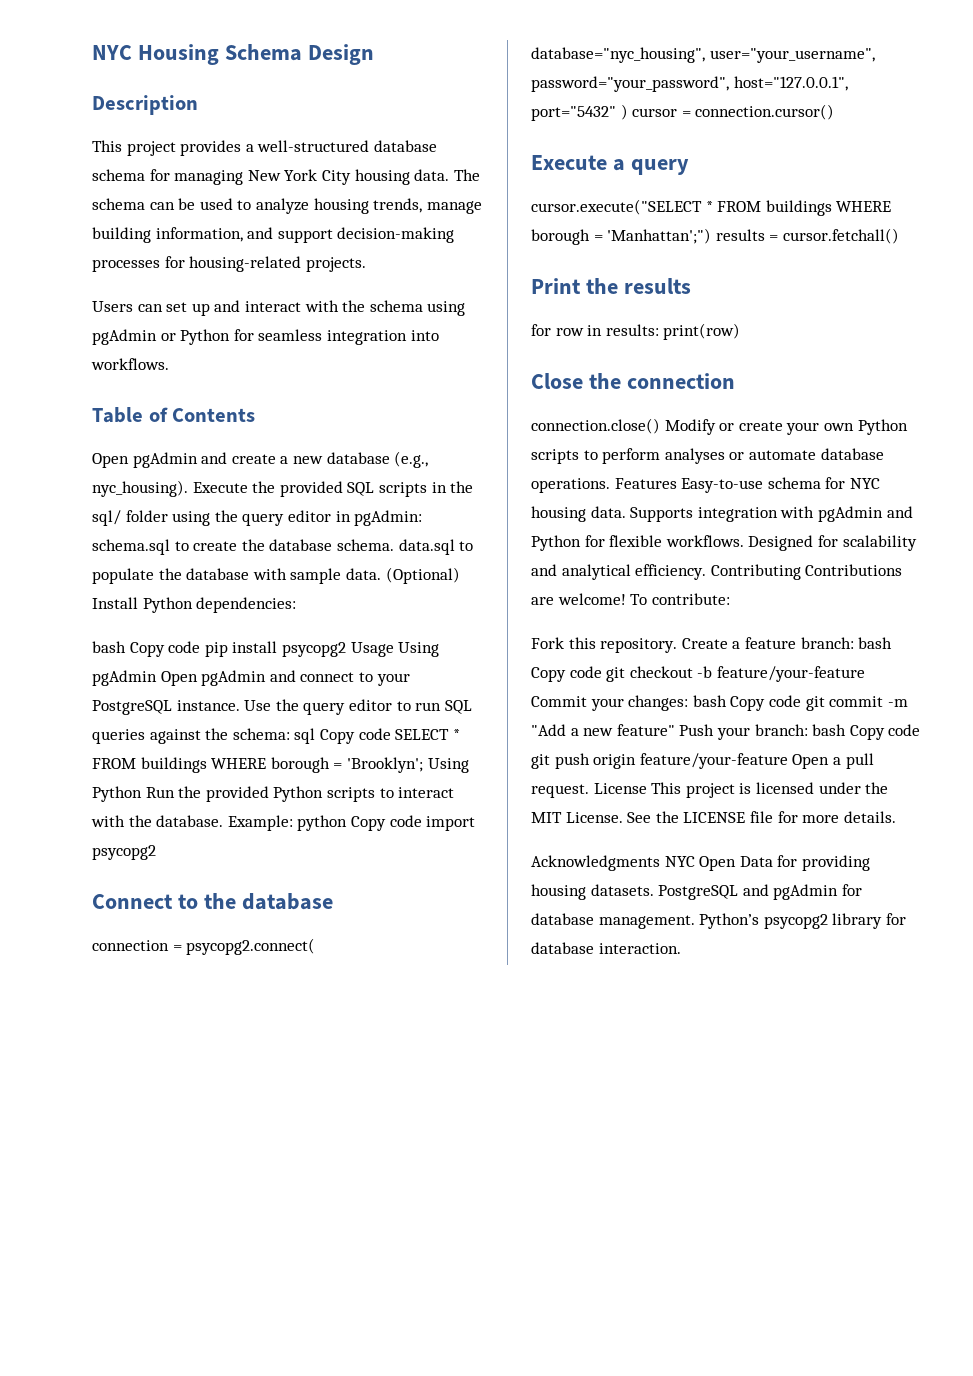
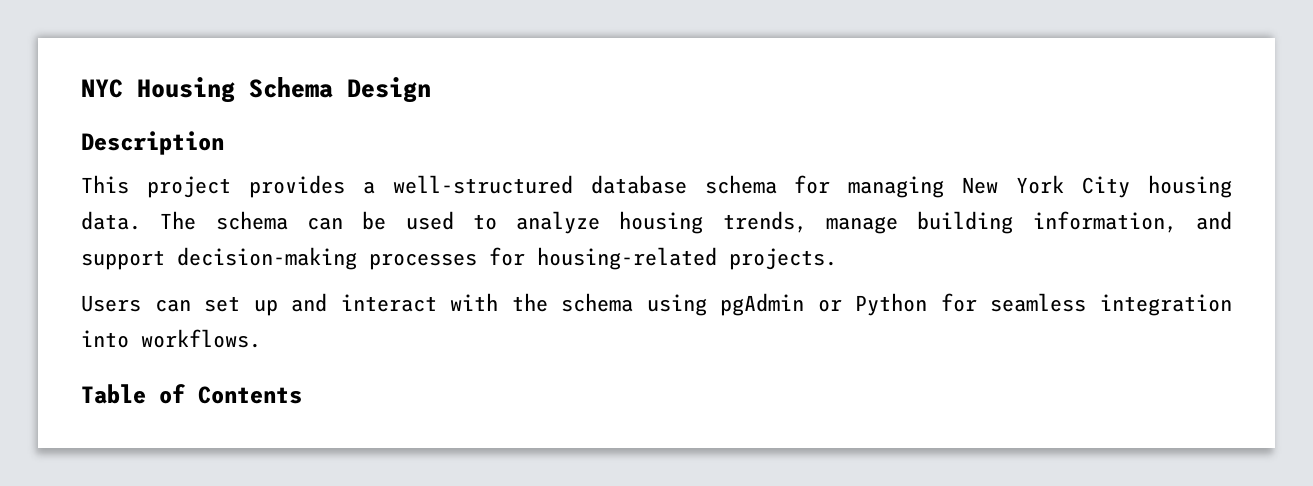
[92,451,429,468] [92,480,474,497] [92,510,423,526] [92,539,474,555] [92,567,460,584] [92,597,297,613] [92,641,440,657] [92,670,410,686] [92,699,472,715] [92,728,460,744] [92,757,469,773] [92,786,455,802] [91,815,476,831] [92,845,156,860] [92,893,333,910] [92,938,316,955] [531,47,875,63] [531,76,848,92] [531,104,835,121] [531,155,689,175] [531,199,892,216] [531,228,899,245] [531,278,691,294] [531,323,741,340] [531,373,735,389] [531,418,908,435] [531,448,884,464] [531,477,880,493] [531,506,913,522] [531,535,917,551] [531,564,903,580] [531,593,730,605] [531,637,893,653] [531,666,865,682] [531,695,908,711] [531,724,921,740] [531,753,874,769] [531,782,889,798] [531,811,896,823] [531,855,870,871] [531,884,862,900] [531,913,906,929] [531,942,681,954] // Open pgAdmin and create a new database (e.g., nyc_housing). Execute the provided SQL scripts in the sql/ folder using the query editor in pgAdmin: schema.sql to create the database schema. data.sql to populate the database with sample data. (Optional) Install Python dependencies: // bash Copy code pip install psycopg2 Usage Using pgAdmin Open pgAdmin and connect to your PostgreSQL instance. Use the query editor to run SQL queries against the schema: sql Copy code SELECT * FROM buildings WHERE borough = 'Brooklyn'; Using Python Run the provided Python scripts to interact with the database. Example: python Copy code import psycopg2 // Connect to the database // connection = psycopg2.connect( database="nyc_housing", user="your_username", password="your_password", host="127.0.0.1", port="5432" ) cursor = connection.cursor() // Execute a query // cursor.execute("SELECT * FROM buildings WHERE borough = 'Manhattan';") results = cursor.fetchall() // Print the results // for row in results: print(row) // Close the connection // connection.close() Modify or create your own Python scripts to perform analyses or automate database operations. Features Easy-to-use schema for NYC housing data. Supports integration with pgAdmin and Python for flexible workflows. Designed for scalability and analytical efficiency. Contributing Contributions are welcome! To contribute: // Fork this repository. Create a feature branch: bash Copy code git checkout -b feature/your-feature Commit your changes: bash Copy code git commit -m "Add a new feature" Push your branch: bash Copy code git push origin feature/your-feature Open a pull request. License This project is licensed under the MIT License. See the LICENSE file for more details. // Acknowledgments NYC Open Data for providing housing datasets. PostgreSQL and pgAdmin for database management. Python’s psycopg2 library for database interaction. -> (302, 395) none

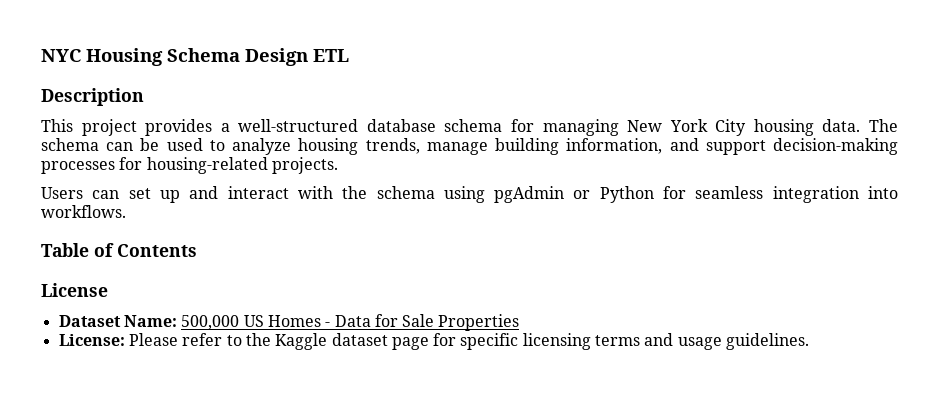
(431, 90) none -> [313,49,349,62] ETL
(302, 395) none -> [41,283,108,297] [58,314,520,331] [58,333,810,350] // License // Dataset Name: 500,000 US Homes - Data for Sale Properties // License: Please refer to the Kaggle dataset page for specific licensing terms and usage guidelines.

